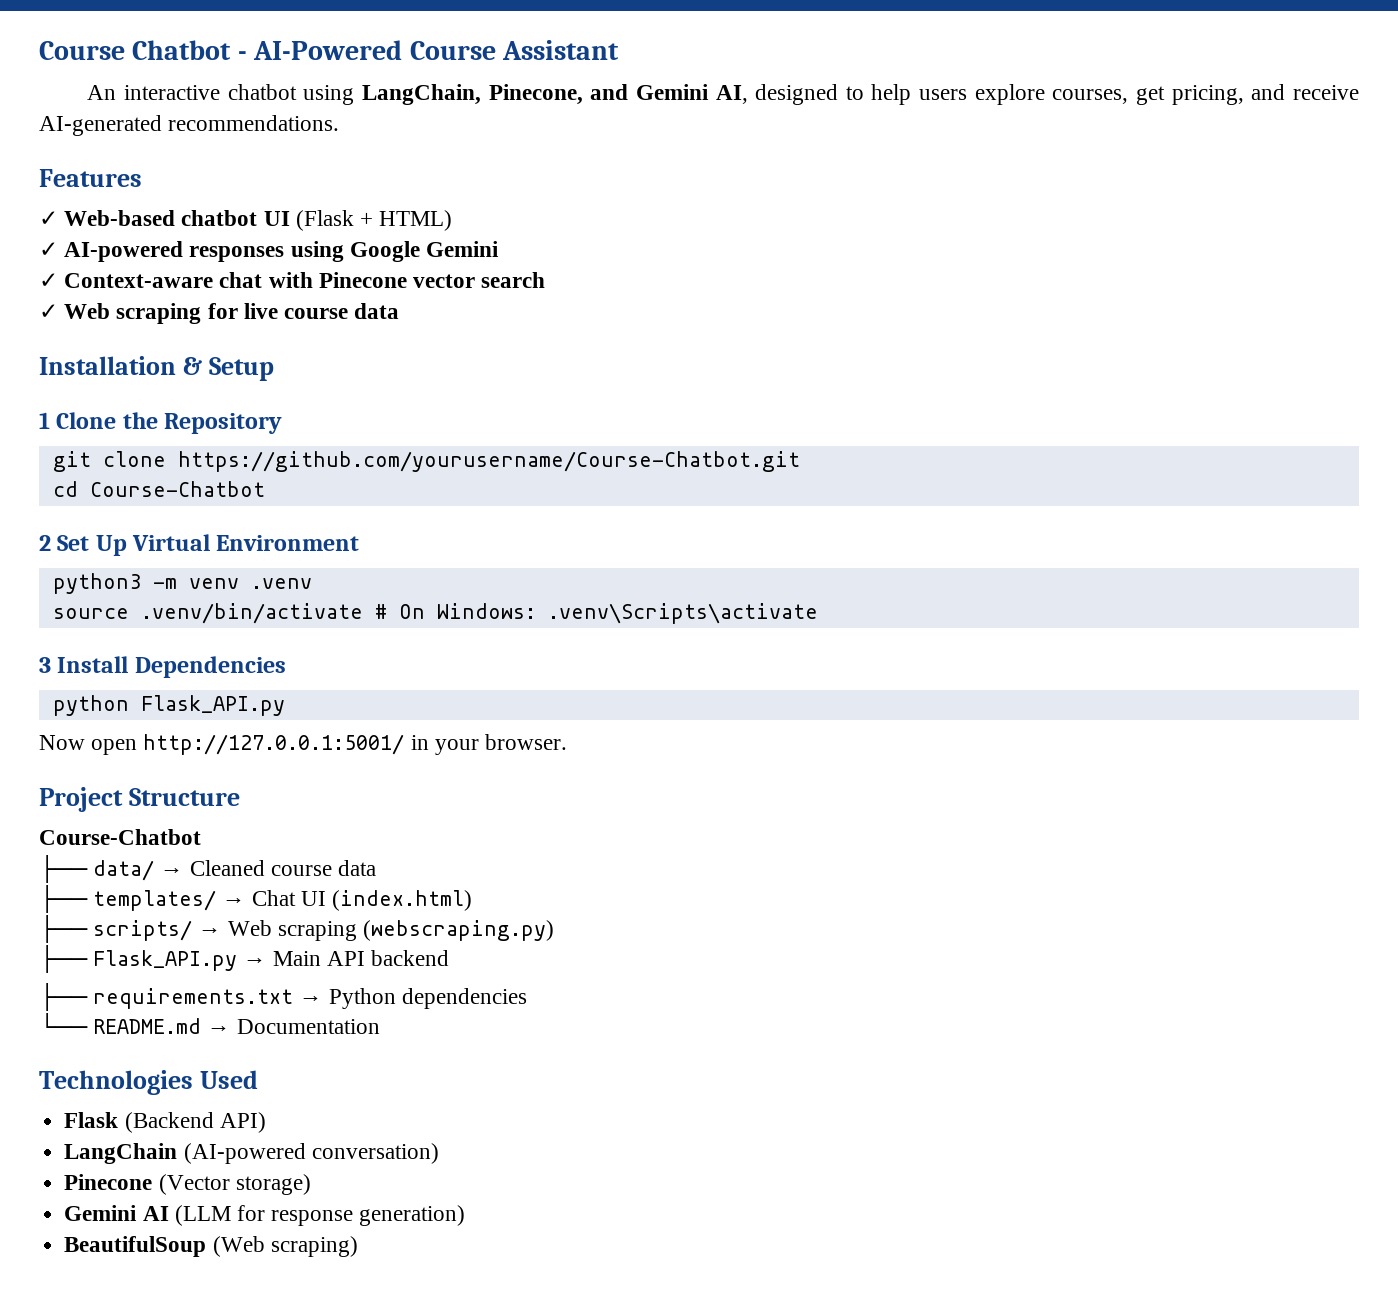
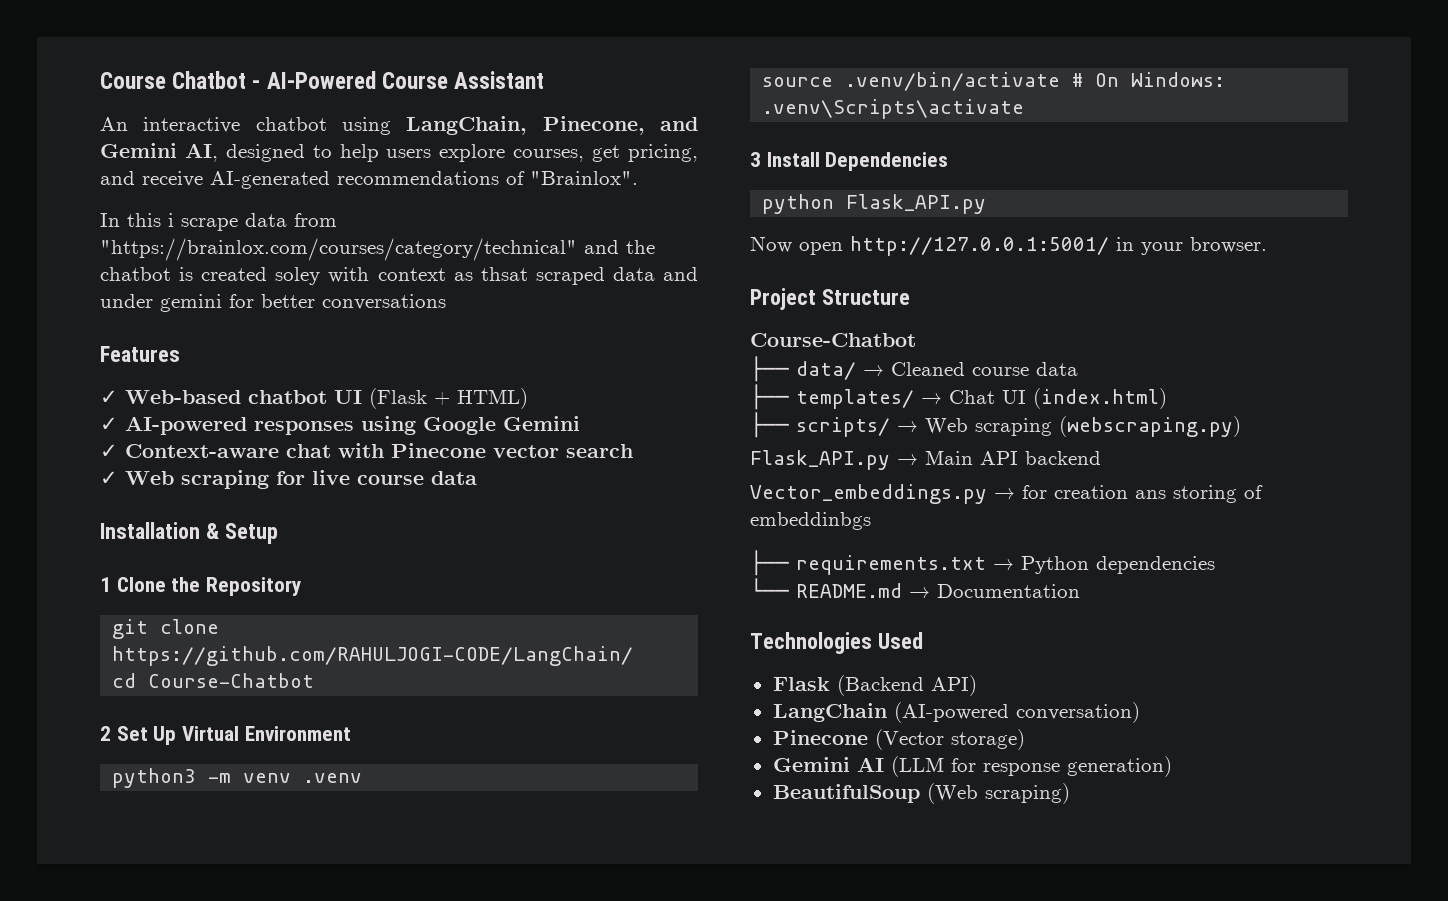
[168,115,340,131] recommendations. -> [337,171,638,185] [100,213,337,231] [100,238,655,261] [100,267,699,285] [100,294,446,312] recommendations of "Brainlox". // In this i scrape data from "https://brainlox.com/courses/category/technical" and the chatbot is created soley with context as thsat scraped data and under gemini for better conversations
[177,451,800,472] https://github.com/yourusername/Course-Chatbot.git -> [112,646,634,666] https://github.com/RAHULJOGI-CODE/LangChain/
[39,945,88,973] ├── -> (1241, 426) none
(450, 958) none -> [750,484,1263,504] [750,512,871,530] // Vector_embeddings.py → for creation ans storing of embeddinbgs

